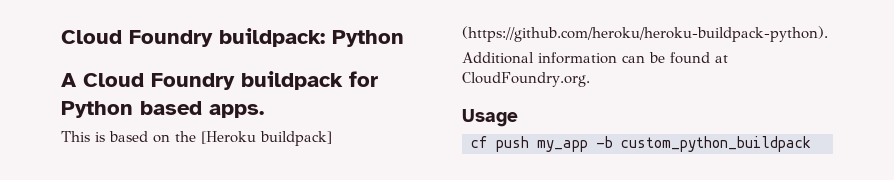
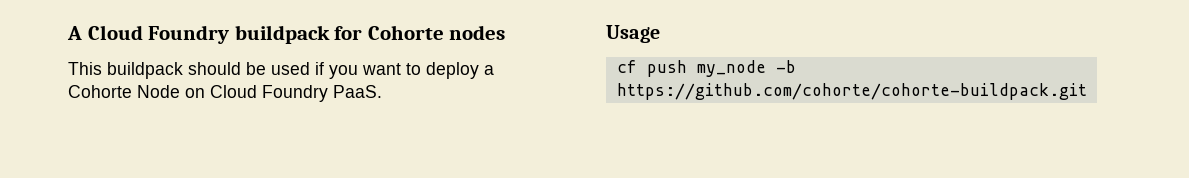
[61,28,404,47] Cloud Foundry buildpack: Python // -> (67, 33) none
[61,101,264,118] [61,131,332,146] [462,26,828,42] [462,52,728,64] [462,72,590,87] Python based apps. // This is based on the [Heroku buildpack] (https://github.com/heroku/heroku-buildpack-python). // Additional information can be found at CloudFoundry.org. -> [367,25,506,40] [68,62,494,79] [68,85,382,102] Cohorte nodes // This buildpack should be used if you want to deploy a Cohorte Node on Cloud Foundry PaaS.
[537,136,811,152] my_app -b custom_python_buildpack -> [696,60,796,77] [616,83,1087,100] my_node -b https://github.com/cohorte/cohorte-buildpack.git

